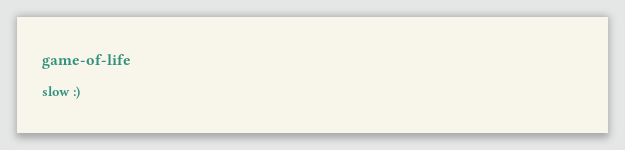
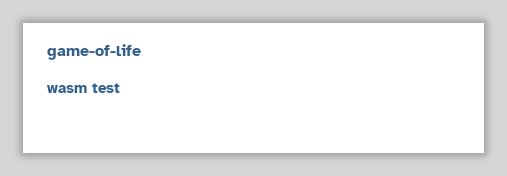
[42,86,80,99] slow :) -> [47,83,120,93] wasm test

